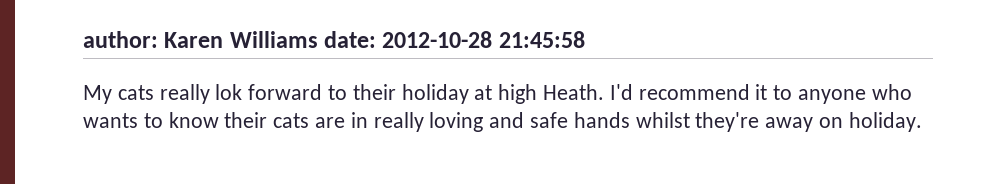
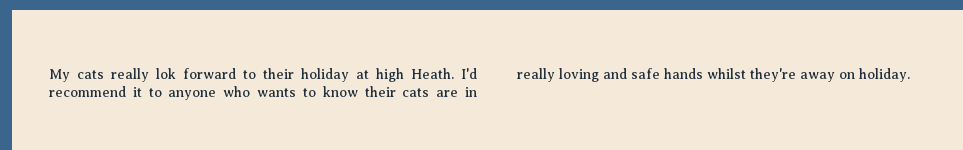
[83,31,585,48] author: Karen Williams date: 2012-10-28 21:45:58 // -> (49, 75) none

